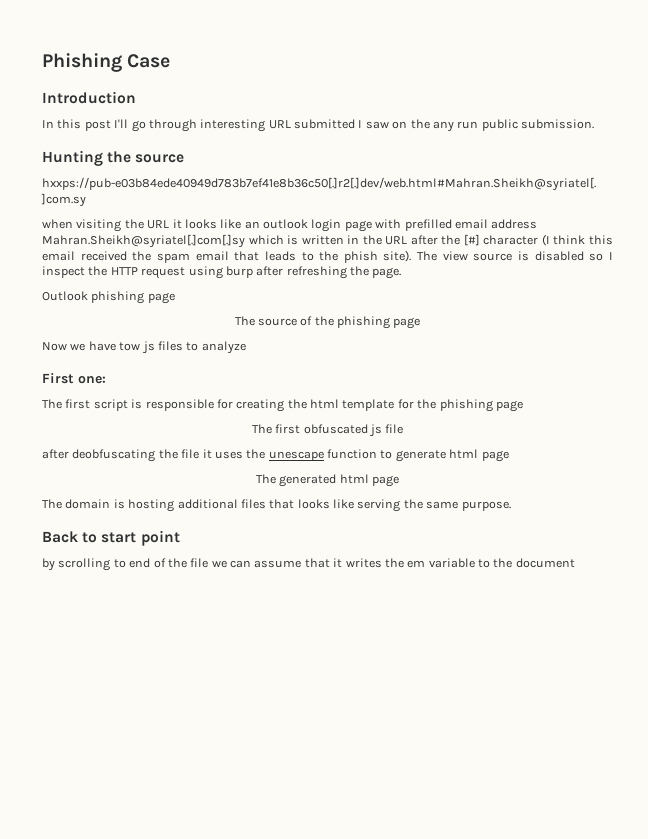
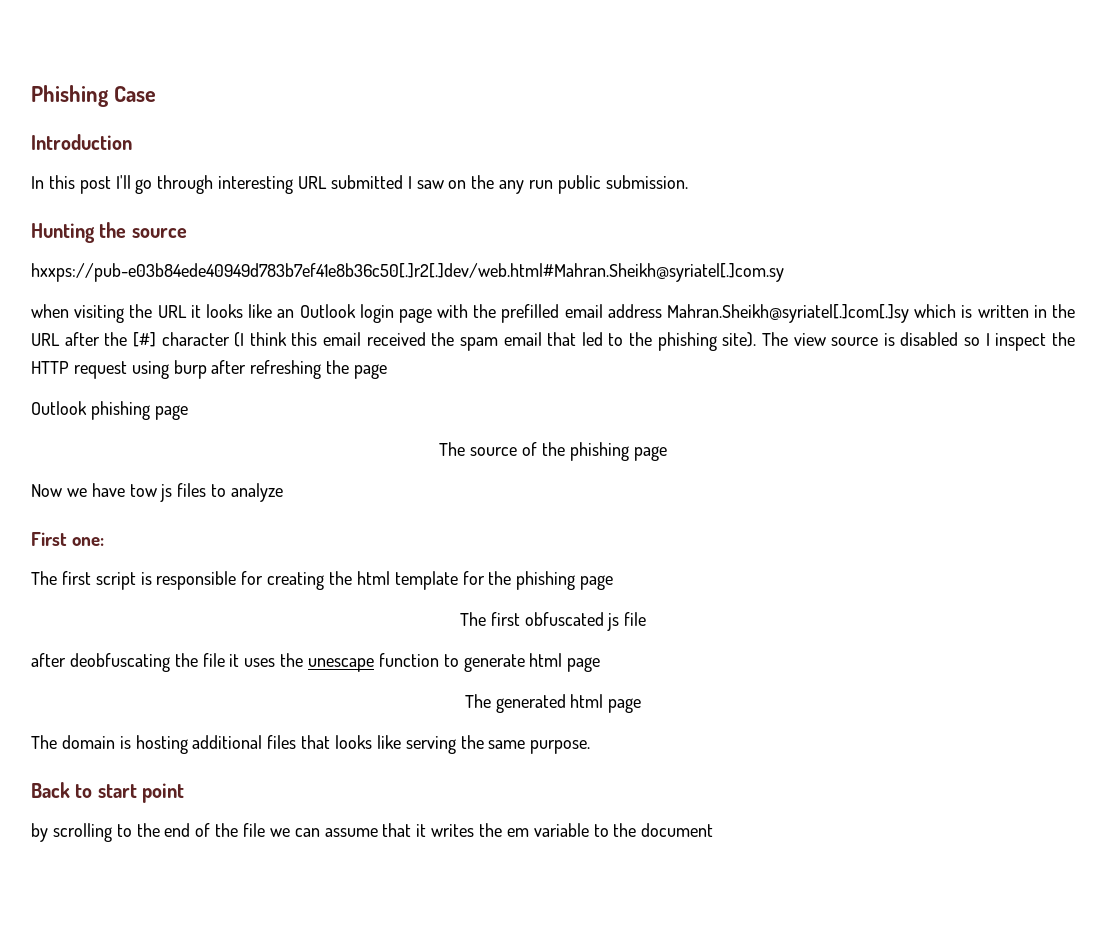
[263,219,308,229] outlook -> [299,304,356,318] Outlook
(402, 224) none -> [473,304,497,318] the
[264,251,378,263] leads to the phish -> [581,332,717,351] led to the phishing
[372,267,402,279] page. -> [354,364,388,379] page
(126, 563) none -> [136,823,160,837] the

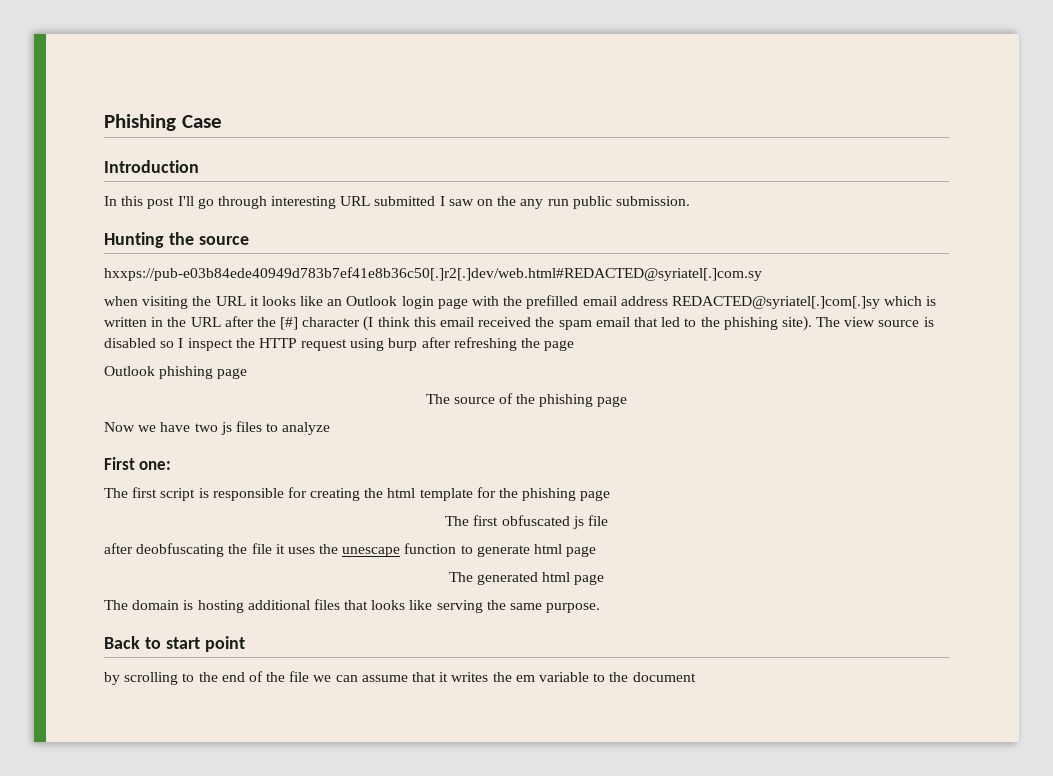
[31,263,784,282] hxxps://pub-e03b84ede40949d783b7ef41e8b36c50[.]r2[.]dev/web.html#Mahran.Sheikh@syriatel[.]com.sy -> [104,267,762,281] hxxps://pub-e03b84ede40949d783b7ef41e8b36c50[.]r2[.]dev/web.html#REDACTED@syriatel[.]com.sy
[667,304,910,323] Mahran.Sheikh@syriatel[.]com[.]sy -> [671,296,880,309] REDACTED@syriatel[.]com[.]sy
[129,484,157,497] tow -> [194,423,218,432] two

